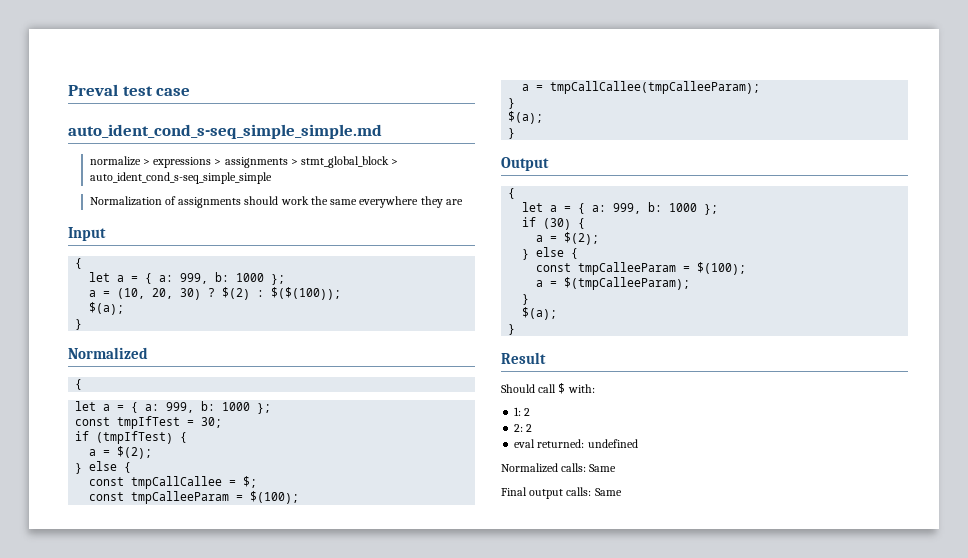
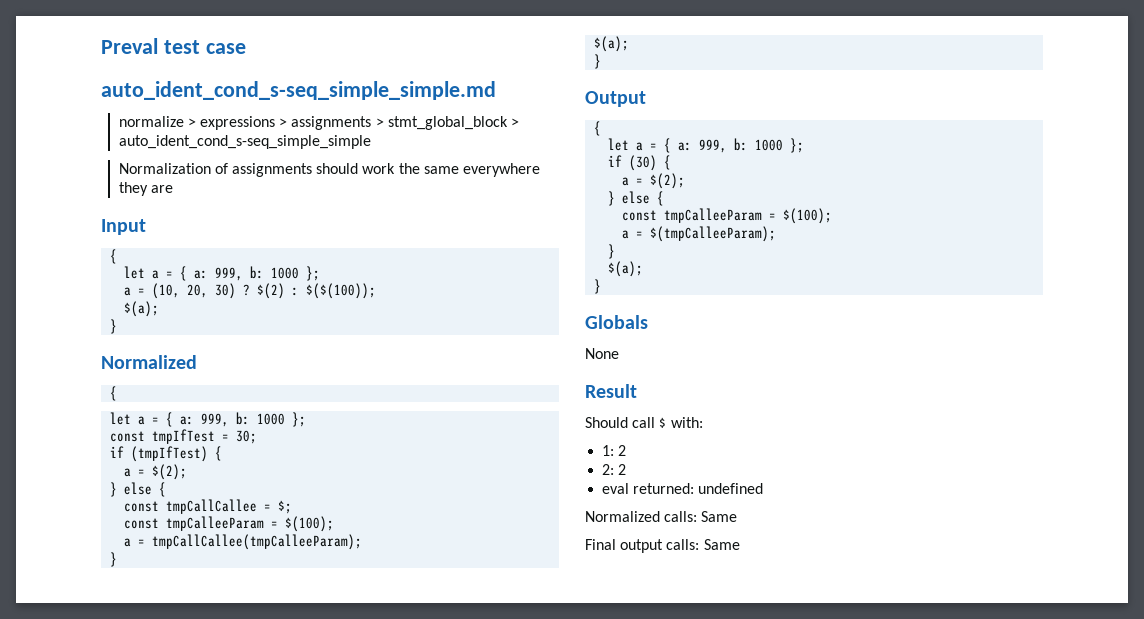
(516, 329) none -> [585,315,648,329] [585,348,619,359] // Globals // None

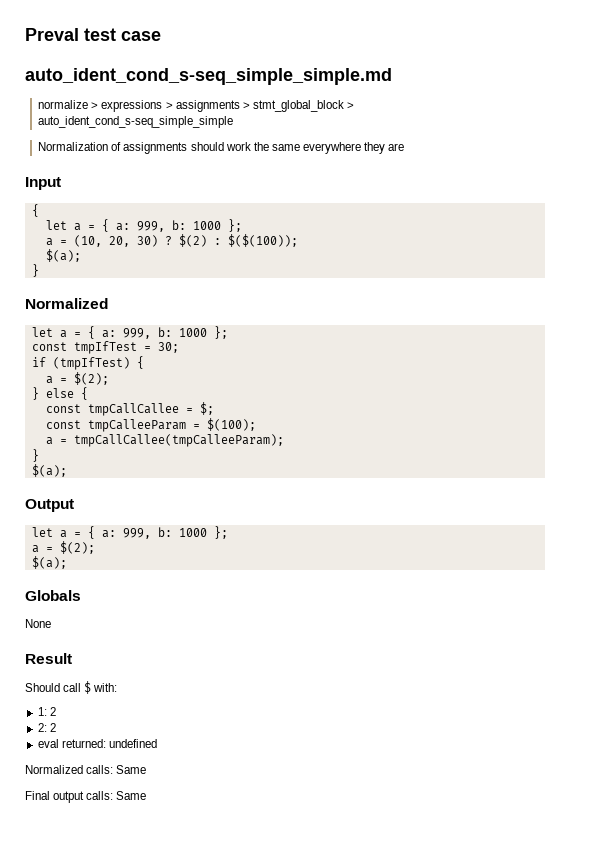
[110,386,118,401] // { -> (108, 303) none
[594,54,602,69] // } -> (67, 470) none
[594,121,602,136] [608,138,805,153] [608,155,672,171] [622,173,686,189] [608,191,665,206] [622,208,833,224] [622,226,777,242] [608,244,616,259] [608,261,644,277] [594,279,602,294] // { // let a = { a: 999, b: 1000 }; // if (30) { // a = $(2); // } else { // const tmpCalleeParam = $(100); // a = $(tmpCalleeParam); // } // $(a); // } -> [31,526,228,539] [31,541,95,554] [31,556,67,569] // let a = { a: 999, b: 1000 }; // a = $(2); // $(a);

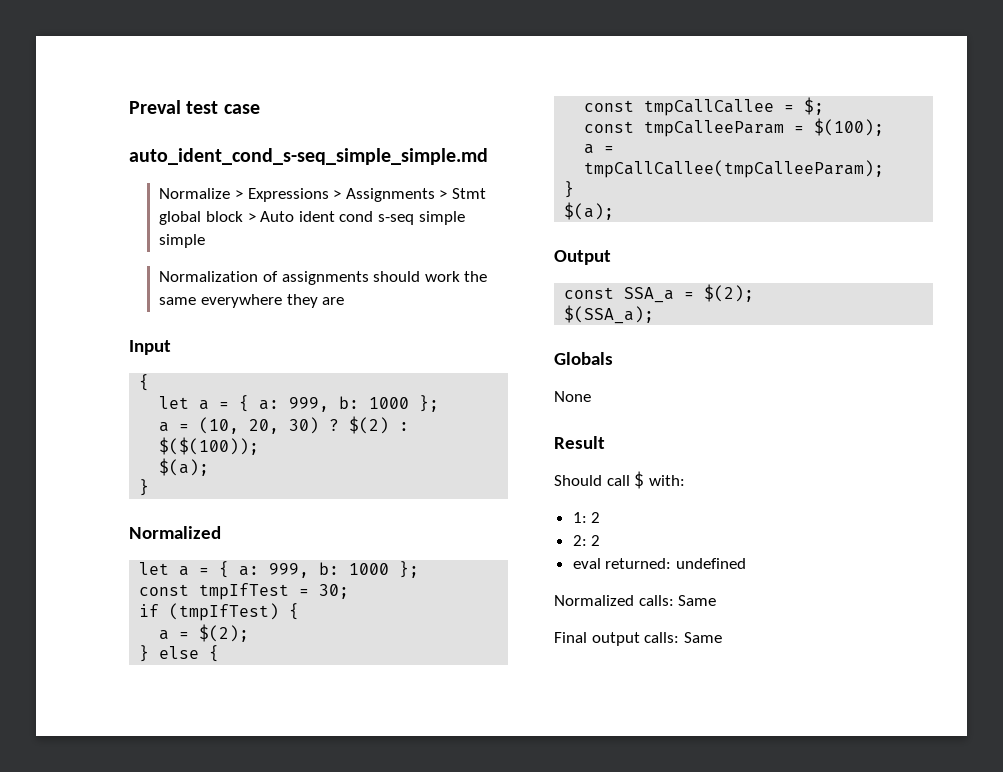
[38,100,354,112] [38,116,234,128] normalize > expressions > assignments > stmt_global_block > auto_ident_cond_s-seq_simple_simple -> [159,188,486,202] [159,211,465,225] [159,234,206,248] Normalize > Expressions > Assignments > Stmt global block > Auto ident cond s-seq simple simple
[31,526,228,539] [31,541,95,554] [31,556,67,569] let a = { a: 999, b: 1000 }; // a = $(2); // $(a); -> [564,284,755,303] [564,305,655,324] const SSA_a = $(2); // $(SSA_a);

